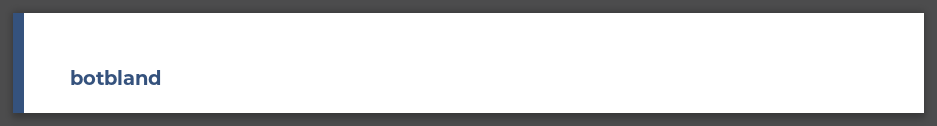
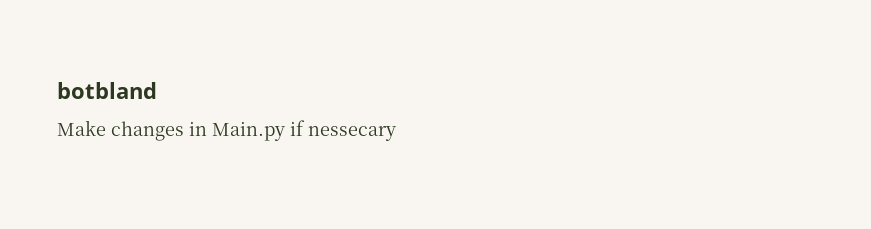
(162, 77) none -> [57,120,396,141] // Make changes in Main.py if nessecary

